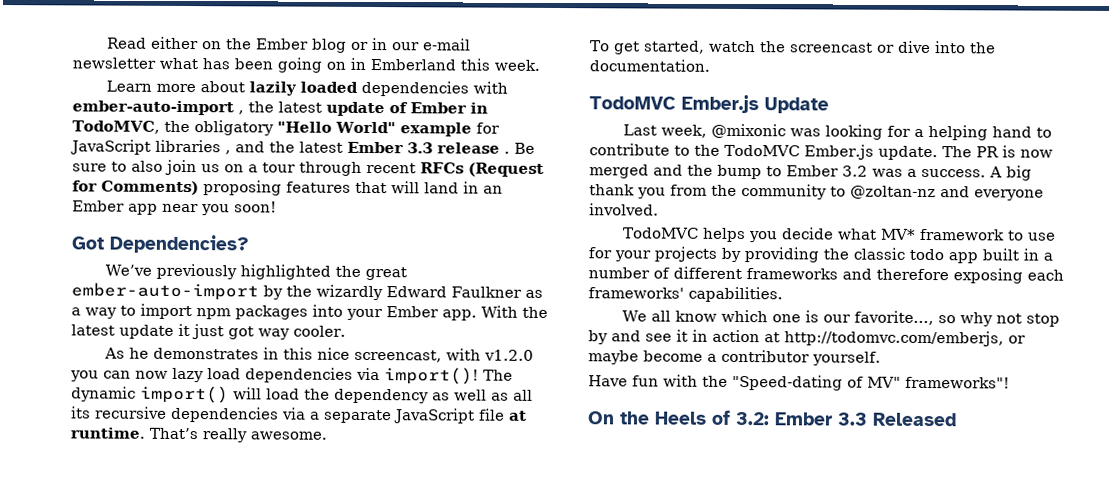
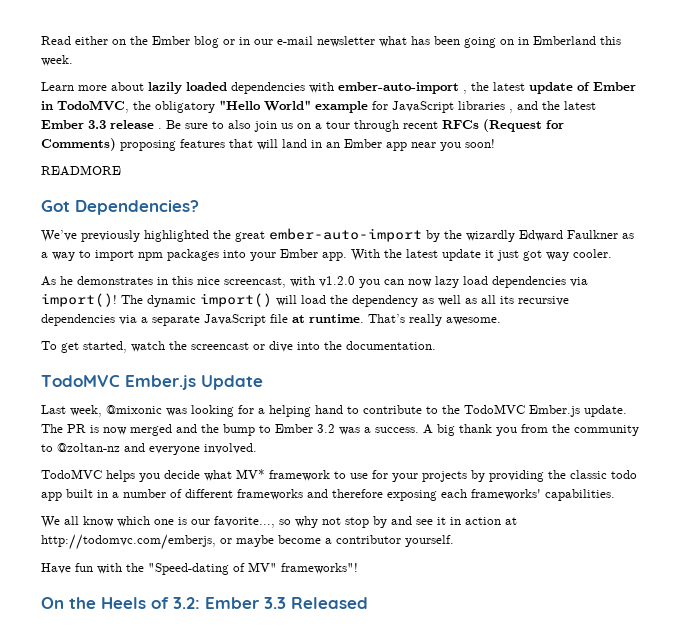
(277, 207) none -> [41,165,121,176] // READMORE

